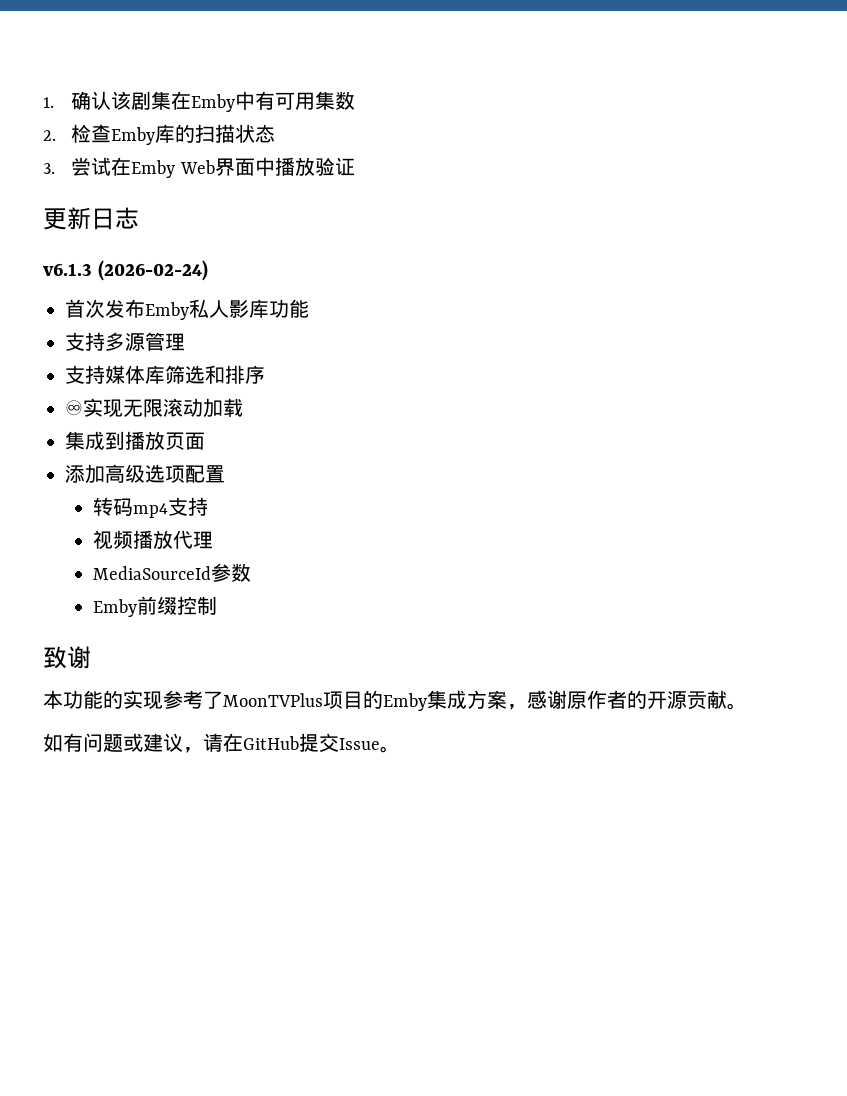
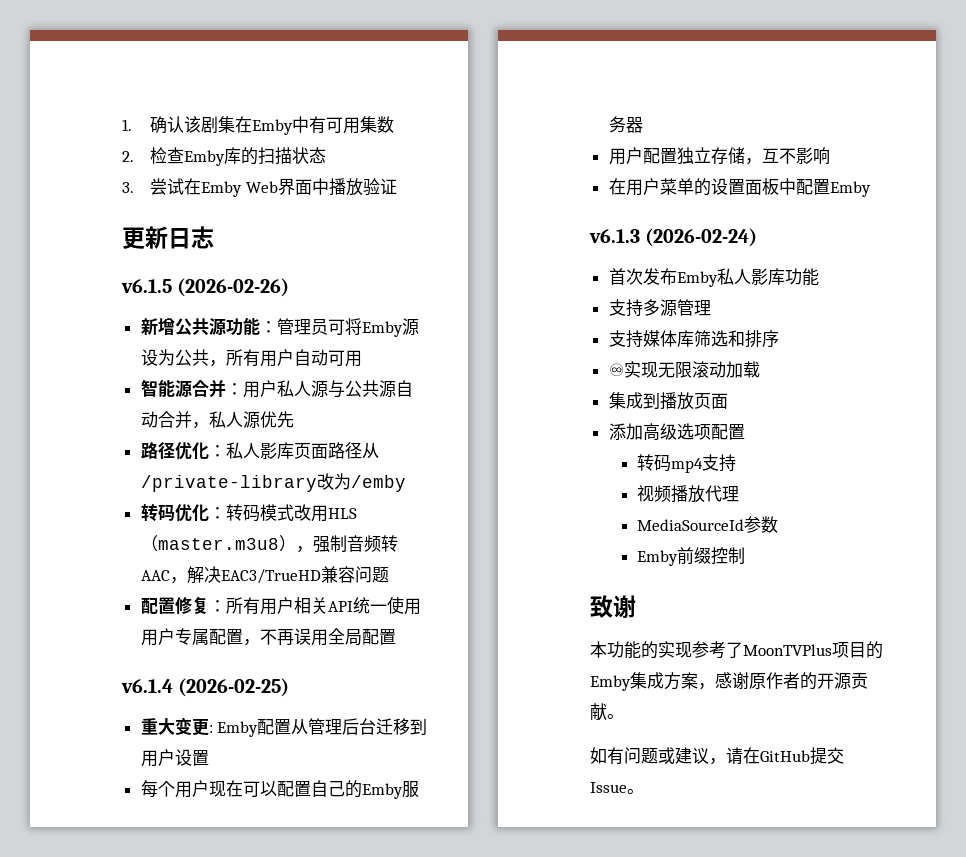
(139, 218) none -> [121,278,290,297] [140,317,419,337] [140,349,362,367] [140,379,413,398] [140,411,294,429] [140,442,379,460] [140,473,406,492] [140,504,357,522] [140,535,398,553] [140,566,389,584] [140,596,421,615] [140,628,396,646] [121,678,290,697] [140,717,428,737] [140,749,209,767] [140,780,419,799] [608,116,643,133] [608,147,830,165] [608,178,871,197] // v6.1.5 (2026-02-26) // 新增公共源功能：管理员可将Emby源设为公共，所有用户自动可用 // 智能源合并：用户私人源与公共源自动合并，私人源优先 // 路径优化：私人影库页面路径从/private-library改为/emby // 转码优化：转码模式改用HLS（master.m3u8），强制音频转AAC，解决EAC3/TrueHD兼容问题 // 配置修复：所有用户相关API统一使用用户专属配置，不再误用全局配置 // v6.1.4 (2026-02-25) // 重大变更: Emby配置从管理后台迁移到用户设置 // 每个用户现在可以配置自己的Emby服务器 // 用户配置独立存储，互不影响 // 在用户菜单的设置面板中配置Emby

